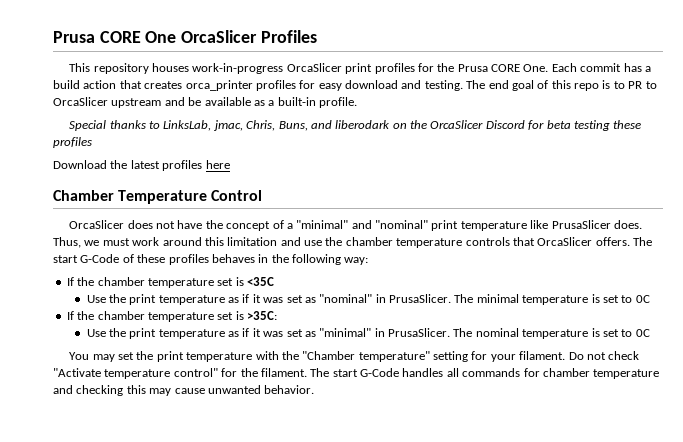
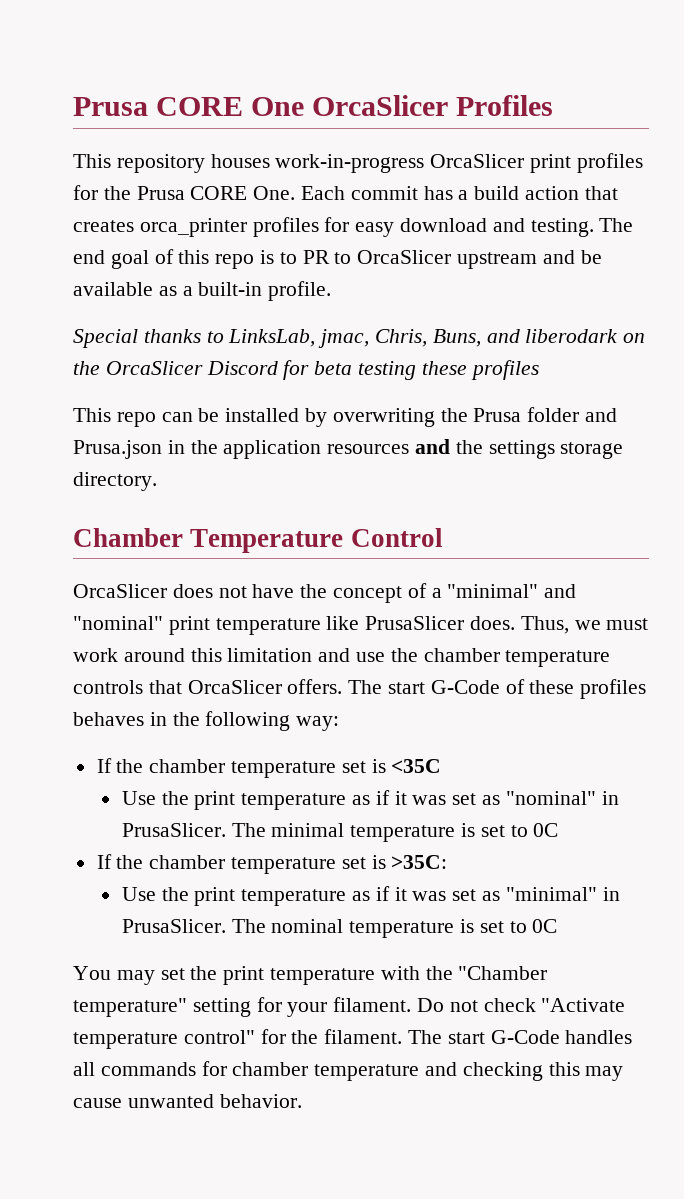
[53,160,230,171] Download the latest profiles here -> [73,407,618,427] [73,439,624,459] [73,472,157,491] This repo can be installed by overwriting the Prusa folder and Prusa.json in the application resources and the settings storage directory.

